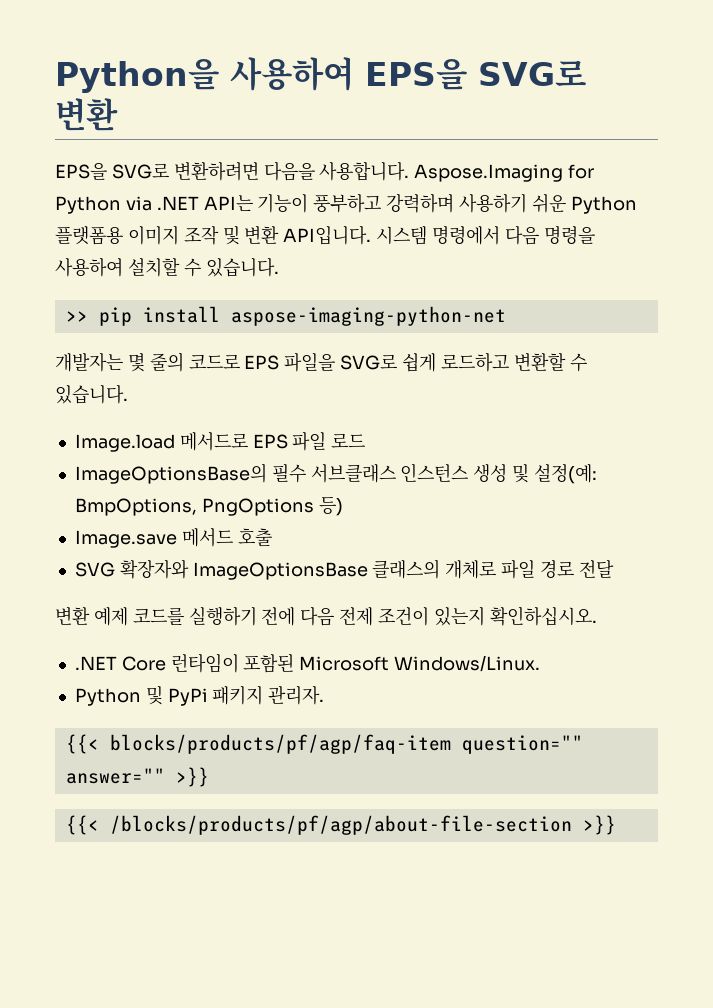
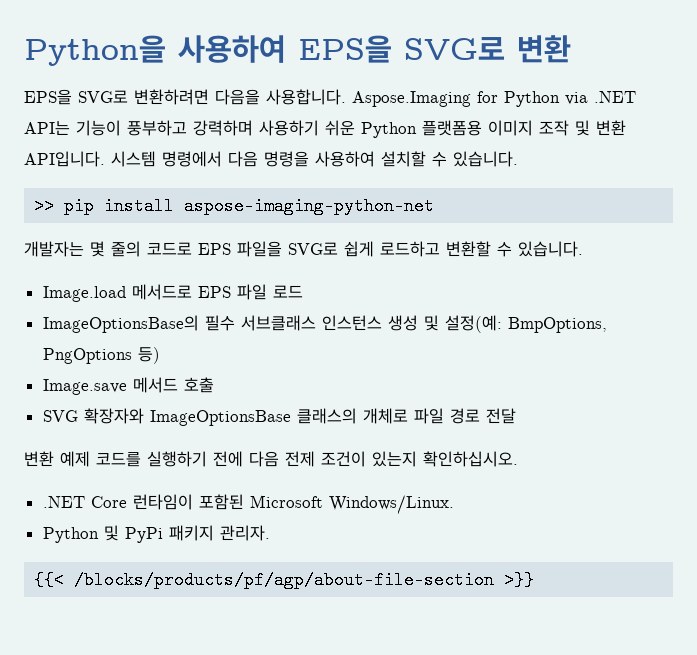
[65,734,583,754] [65,767,209,787] // {{< blocks/products/pf/agp/faq-item question="" answer="" >}} -> (270, 533) none

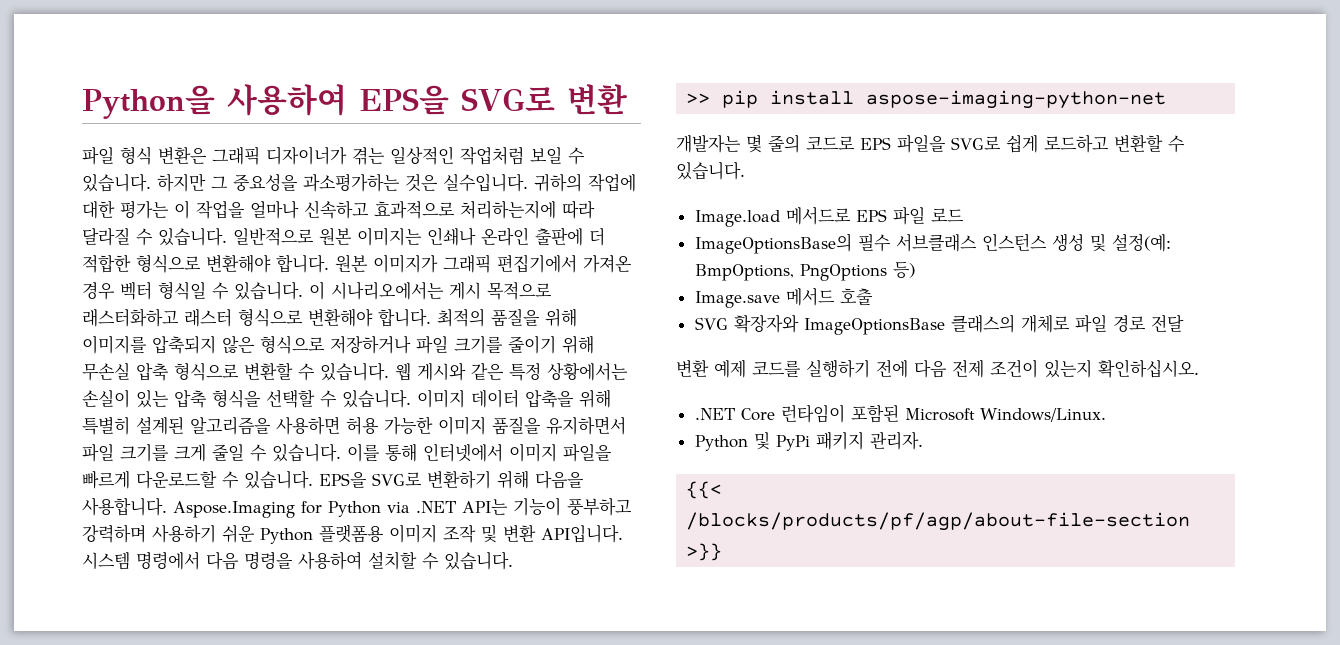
[24,89,209,105] EPS을 SVG로 변환하려면 -> [82,146,585,165] [82,173,636,192] [82,200,595,219] [82,227,605,246] [82,254,632,273] [82,281,552,300] [82,308,577,327] [82,335,594,354] [82,362,628,381] [82,389,611,408] [82,416,626,435] [82,443,612,462] [82,470,529,489] 파일 형식 변환은 그래픽 디자이너가 겪는 일상적인 작업처럼 보일 수 있습니다. 하지만 그 중요성을 과소평가하는 것은 실수입니다. 귀하의 작업에 대한 평가는 이 작업을 얼마나 신속하고 효과적으로 처리하는지에 따라 달라질 수 있습니다. 일반적으로 원본 이미지는 인쇄나 온라인 출판에 더 적합한 형식으로 변환해야 합니다. 원본 이미지가 그래픽 편집기에서 가져온 경우 벡터 형식일 수 있습니다. 이 시나리오에서는 게시 목적으로 래스터화하고 래스터 형식으로 변환해야 합니다. 최적의 품질을 위해 이미지를 압축되지 않은 형식으로 저장하거나 파일 크기를 줄이기 위해 무손실 압축 형식으로 변환할 수 있습니다. 웹 게시와 같은 특정 상황에서는 손실이 있는 압축 형식을 선택할 수 있습니다. 이미지 데이터 압축을 위해 특별히 설계된 알고리즘을 사용하면 허용 가능한 이미지 품질을 유지하면서 파일 크기를 크게 줄일 수 있습니다. 이를 통해 인터넷에서 이미지 파일을 빠르게 다운로드할 수 있습니다. EPS을 SVG로 변환하기 위해

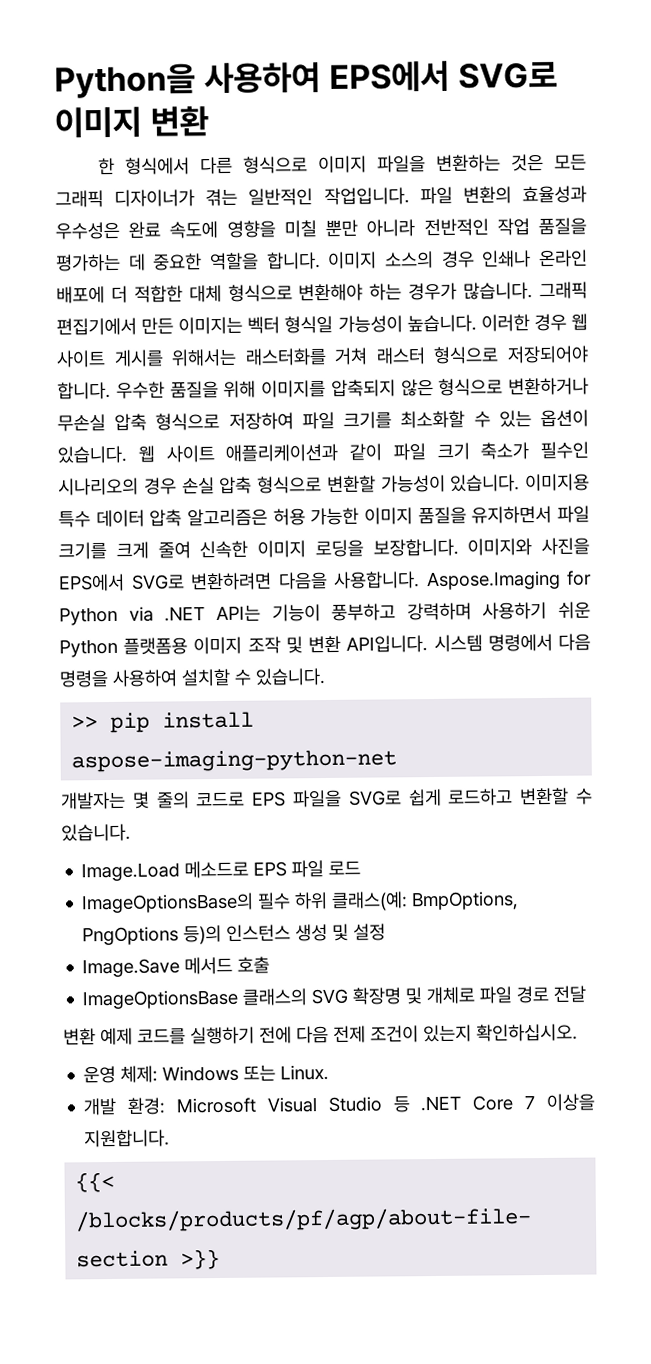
[359,84,627,115] [82,146,585,165] [82,173,636,192] [82,200,595,219] [82,227,422,246] EPS을 SVG로 변환 // 파일 형식 변환은 그래픽 디자이너가 겪는 일상적인 작업처럼 보일 수 있습니다. 하지만 그 중요성을 과소평가하는 것은 실수입니다. 귀하의 작업에 대한 평가는 이 작업을 얼마나 신속하고 효과적으로 처리하는지에 따라 달라질 수 있습니다. 일반적으로 원본 이미지는 -> [329,60,559,93] [54,106,210,139] [98,153,588,176] [55,185,588,208] [55,217,587,240] [56,250,475,272] EPS에서 SVG로 이미지 변환 // 한 형식에서 다른 형식으로 이미지 파일을 변환하는 것은 모든 그래픽 디자이너가 겪는 일반적인 작업입니다. 파일 변환의 효율성과 우수성은 완료 속도에 영향을 미칠 뿐만 아니라 전반적인 작업 품질을 평가하는 데 중요한 역할을 합니다. 이미지 소스의 경우
[535,227,583,246] 출판에 -> [56,286,105,304] 배포에
[136,254,632,273] [82,281,552,300] [82,308,485,327] 형식으로 변환해야 합니다. 원본 이미지가 그래픽 편집기에서 가져온 경우 벡터 형식일 수 있습니다. 이 시나리오에서는 게시 목적으로 래스터화하고 래스터 형식으로 변환해야 합니다. 최적의 -> [188,281,589,303] [56,313,588,336] [56,345,589,368] [57,381,165,400] 대체 형식으로 변환해야 하는 경우가 많습니다. 그래픽 편집기에서 만든 이미지는 벡터 형식일 가능성이 높습니다. 이러한 경우 웹 사이트 게시를 위해서는 래스터화를 거쳐 래스터 형식으로 저장되어야 합니다. 우수한
[330,335,594,354] [82,362,628,381] [82,389,611,408] [82,416,340,435] 저장하거나 파일 크기를 줄이기 위해 무손실 압축 형식으로 변환할 수 있습니다. 웹 게시와 같은 특정 상황에서는 손실이 있는 압축 형식을 선택할 수 있습니다. 이미지 데이터 압축을 위해 특별히 설계된 알고리즘을 사용하면 -> [508,377,589,396] [57,409,589,432] [57,441,589,464] [58,473,590,496] [58,508,268,528] 변환하거나 무손실 압축 형식으로 저장하여 파일 크기를 최소화할 수 있는 옵션이 있습니다. 웹 사이트 애플리케이션과 같이 파일 크기 축소가 필수인 시나리오의 경우 손실 압축 형식으로 변환할 가능성이 있습니다. 이미지용 특수 데이터 압축 알고리즘은
[212,443,612,462] [82,470,529,489] 줄일 수 있습니다. 이를 통해 인터넷에서 이미지 파일을 빠르게 다운로드할 수 있습니다. EPS을 SVG로 변환하기 위해 -> [157,537,590,559] [58,572,272,592] 줄여 신속한 이미지 로딩을 보장합니다. 이미지와 사진을 EPS에서 SVG로 변환하려면
[694,206,851,227] Image.load 메서드로 -> [81,860,250,882] Image.Load 메소드로
[895,233,1171,252] [694,262,915,281] [694,287,873,308] [694,314,1015,335] 서브클래스 인스턴스 생성 및 설정(예: BmpOptions, PngOptions 등) // Image.save 메서드 호출 // SVG 확장자와 ImageOptionsBase 클래스의 -> [294,891,520,911] [82,923,387,946] [82,956,271,978] [82,987,423,1010] 하위 클래스(예: BmpOptions, PngOptions 등)의 인스턴스 생성 및 설정 // Image.Save 메서드 호출 // ImageOptionsBase 클래스의 SVG 확장명 및
[694,404,1106,423] [694,431,923,451] .NET Core 런타임이 포함된 Microsoft Windows/Linux. // Python 및 PyPi 패키지 관리자. -> [83,1064,330,1084] [83,1093,596,1116] [84,1129,171,1148] 운영 체제: Windows 또는 Linux. // 개발 환경: Microsoft Visual Studio 등 .NET Core 7 이상을 지원합니다.

